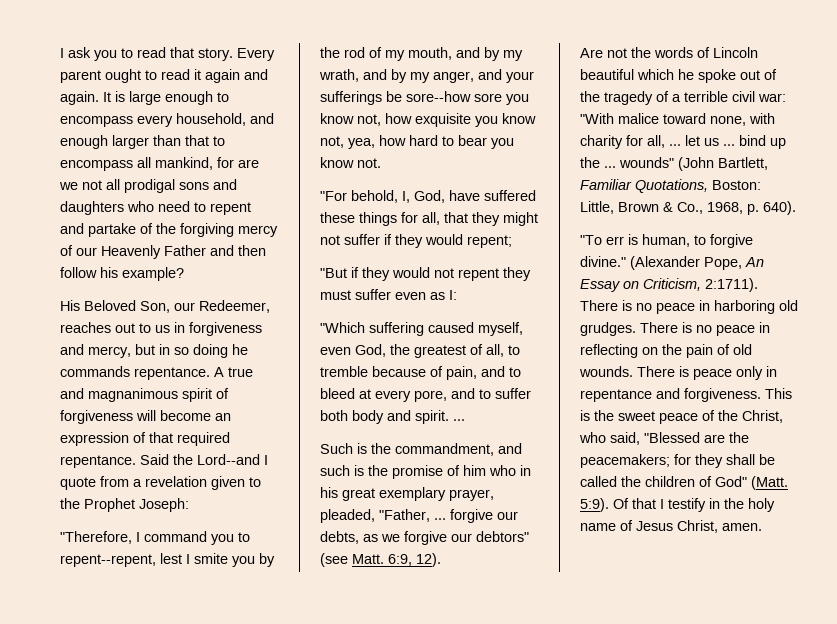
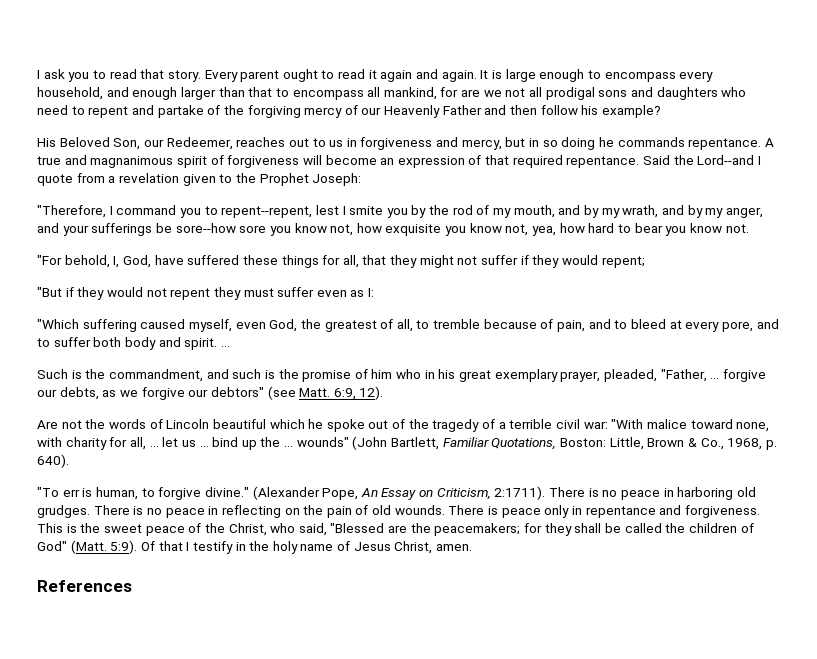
(762, 527) none -> [37,580,132,592] // References

